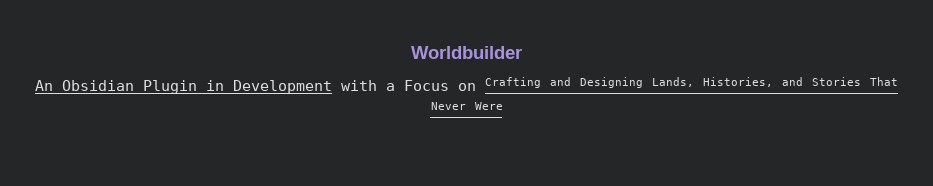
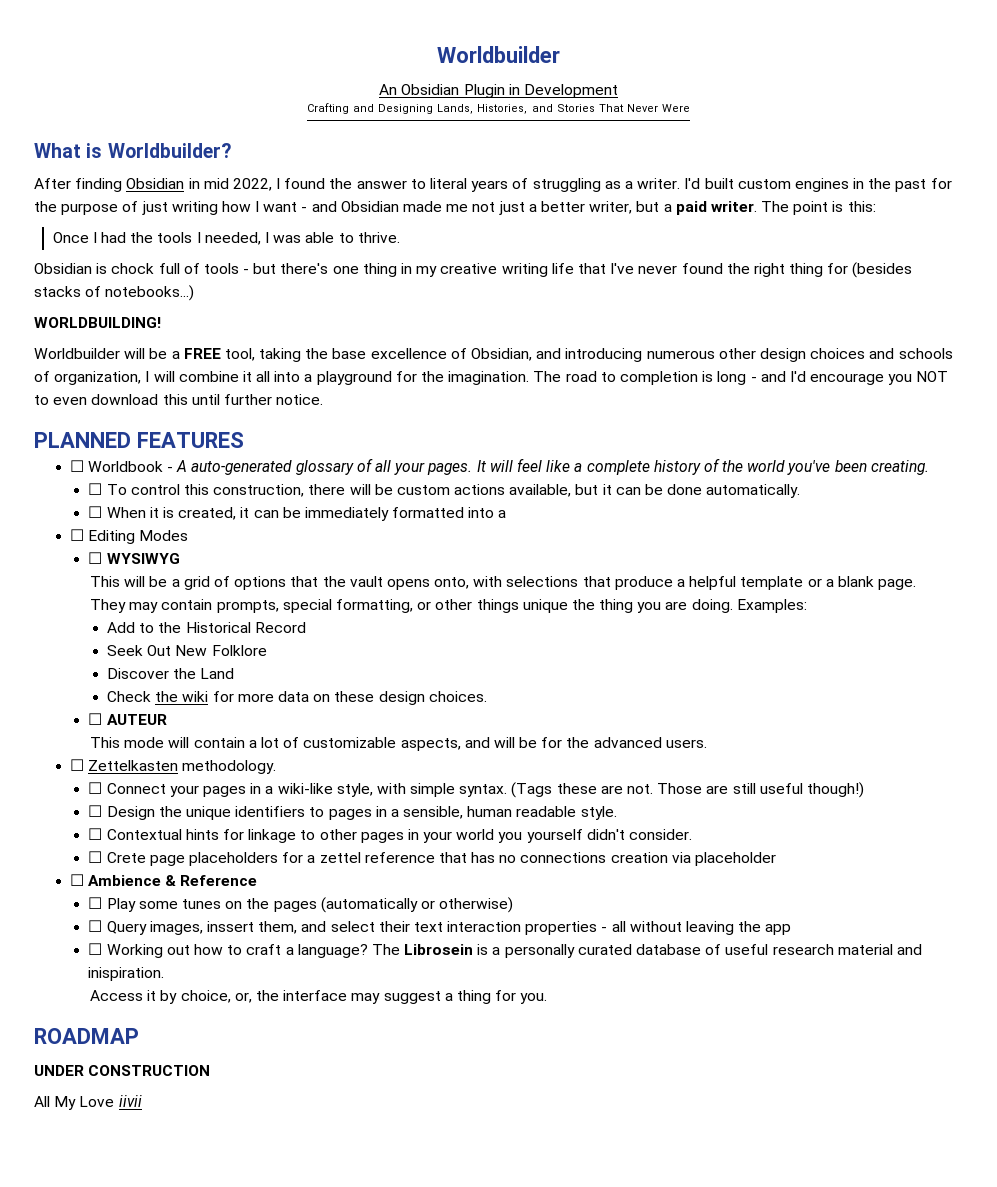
[341,80,476,91] with a Focus on -> (618, 91) //
(503, 106) none -> [34,143,231,158] [34,178,952,192] [34,201,876,215] [52,232,400,245] [34,262,913,278] [34,285,195,301] [34,317,161,328] [34,348,953,362] [34,371,949,385] [34,394,324,405] [34,432,244,448] [69,458,929,475] [88,483,801,498] [88,506,507,521] [69,529,189,544] [88,552,180,564] [90,576,917,590] [90,599,807,613] [107,622,306,633] [107,645,267,656] [107,668,235,679] [107,691,487,705] [88,713,167,725] [90,737,707,751] [69,759,277,774] [88,782,864,798] [88,805,617,820] [88,828,693,843] [88,851,777,866] [69,874,258,886] [88,897,514,913] [88,920,792,935] [88,943,922,958] [88,967,165,981] [90,990,548,1004] [34,1028,139,1044] [34,1065,211,1076] [34,1095,142,1110] // What is Worldbuilder? // After finding Obsidian in mid 2022, I found the answer to literal years of struggling as a writer. I'd built custom engines in the past for the purpose of just writing how I want - and Obsidian made me not just a better writer, but a paid writer. The point is this: // Once I had the tools I needed, I was able to thrive. // Obsidian is chock full of tools - but there's one thing in my creative writing life that I've never found the right thing for (besides stacks of notebooks...) // WORLDBUILDING! // Worldbuilder will be a FREE tool, taking the base excellence of Obsidian, and introducing numerous other design choices and schools of organization, I will combine it all into a playground for the imagination. The road to completion is long - and I'd encourage you NOT to even download this until further notice. // PLANNED FEATURES // ☐ Worldbook - A auto-generated glossary of all your pages. It will feel like a complete history of the world you've been creating. // ☐ To control this construction, there will be custom actions available, but it can be done automatically. // ☐ When it is created, it can be immediately formatted into a // ☐ Editing Modes // ☐ WYSIWYG // This will be a grid of options that the vault opens onto, with selections that produce a helpful template or a blank page. // They may contain prompts, special formatting, or other things unique the thing you are doing. Examples: // Add to the Historical Record // Seek Out New Folklore // Discover the Land // Check the wiki for more data on these design choices. // ☐ AUTEUR // This mode will contain a lot of customizable aspects, and will be for the advanced users. // ☐ Zettelkasten methodology. // ☐ Connect your pages in a wiki-like style, with simple syntax. (Tags these are not. Those are still useful though!) // ☐ Design the unique identifiers to pages in a sensible, human readable style. // ☐ Contextual hints for linkage to other pages in your world you yourself didn't consider. // ☐ Crete page placeholders for a zettel reference that has no connections creation via placeholder // ☐ Ambience & Reference // ☐ Play some tunes on the pages (automatically or otherwise) // ☐ Query images, inssert them, and select their text interaction properties - all without leaving the app // ☐ Working out how to craft a language? The Librosein is a personally curated database of useful research material and inispiration. // Access it by choice, or, the interface may suggest a thing for you. // ROADMAP // UNDER CONSTRUCTION // All My Love iivii

